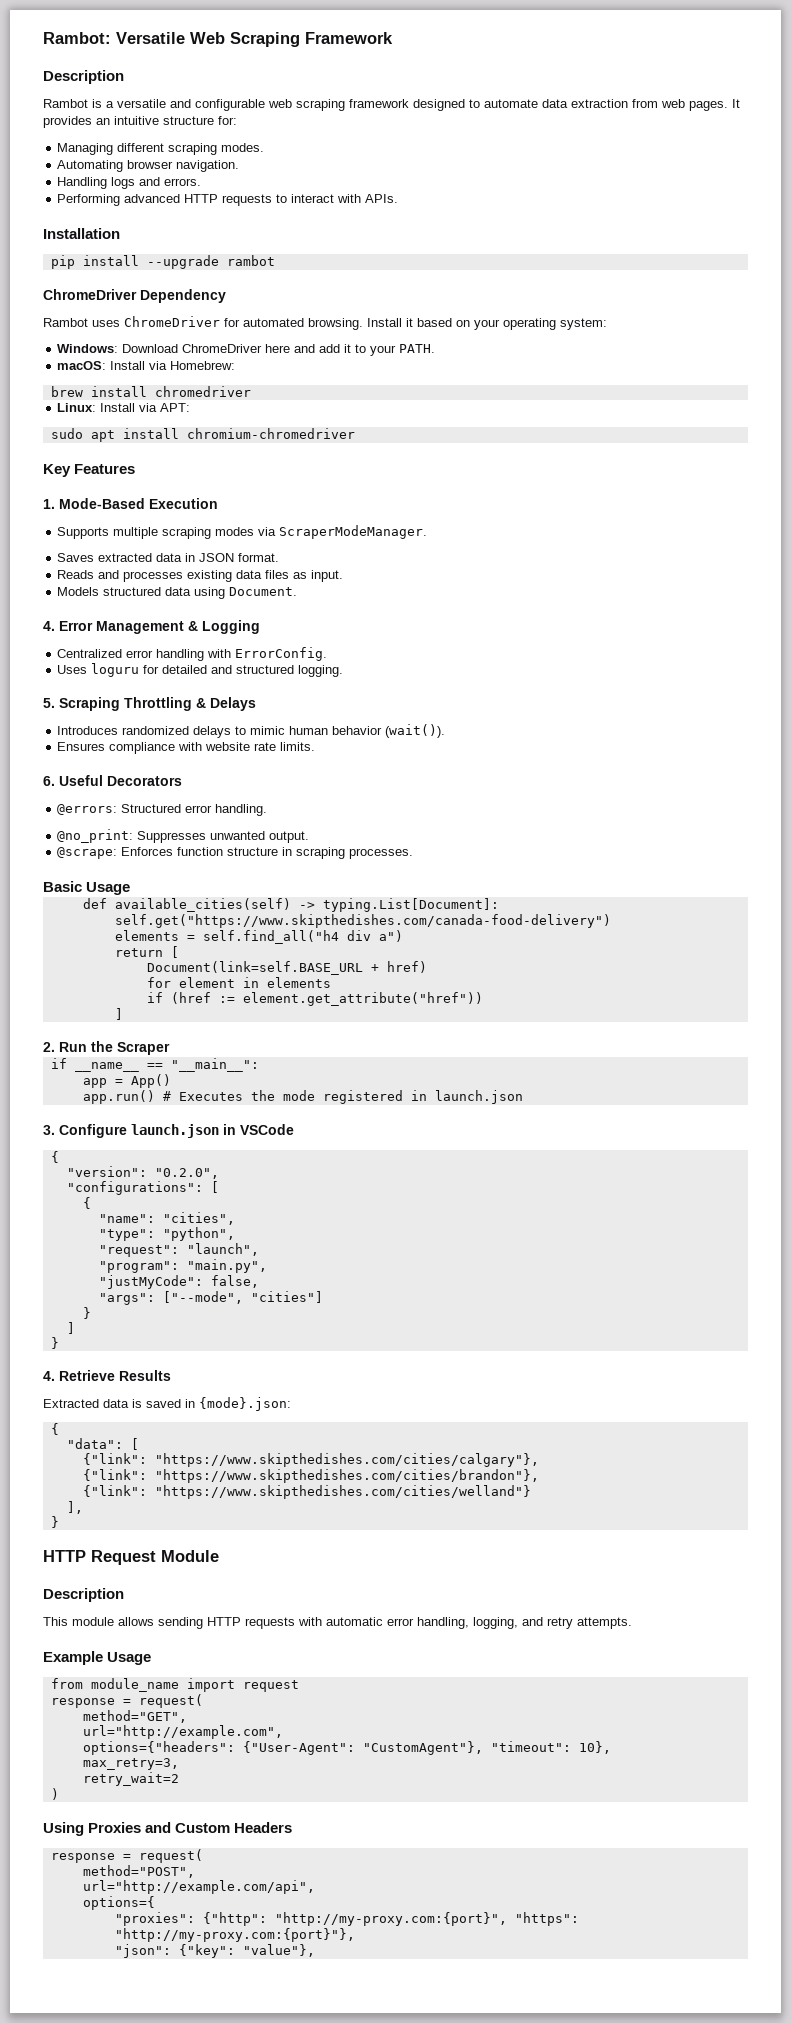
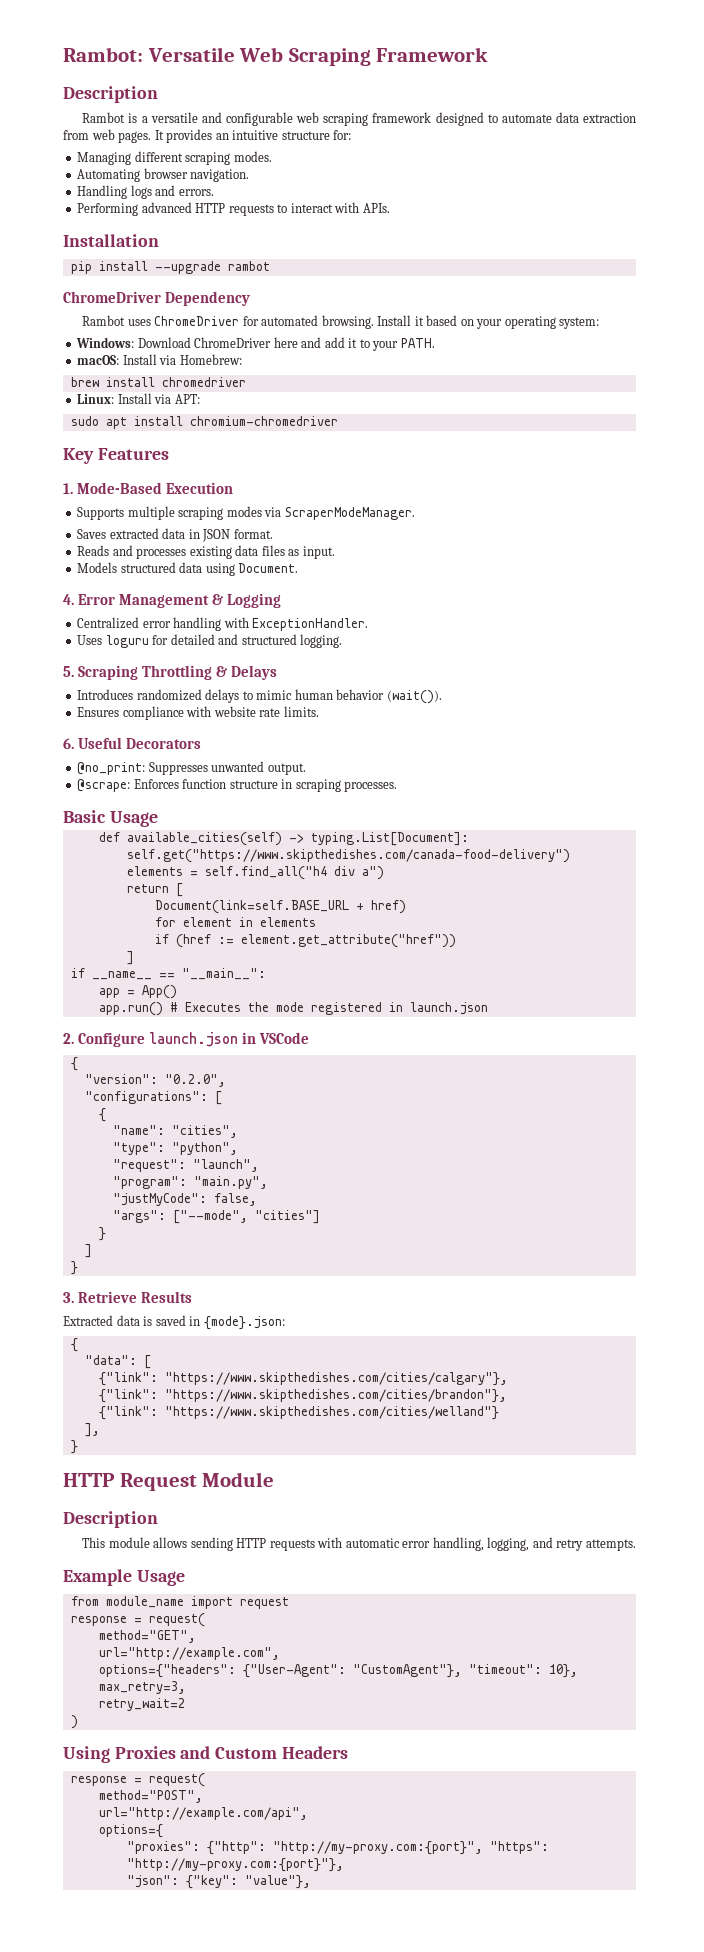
[235,647,328,661] ErrorConfig. -> [252,618,369,631] ExceptionHandler.
[57,804,268,816] // @errors: Structured error handling. -> (202, 743) none
[43,1041,170,1055] // 2. Run the Scraper -> (134, 958) none
[43,1125,55,1135] 3. -> [63,1033,74,1044] 2.
[43,1371,55,1381] 4. -> [63,1292,74,1303] 3.

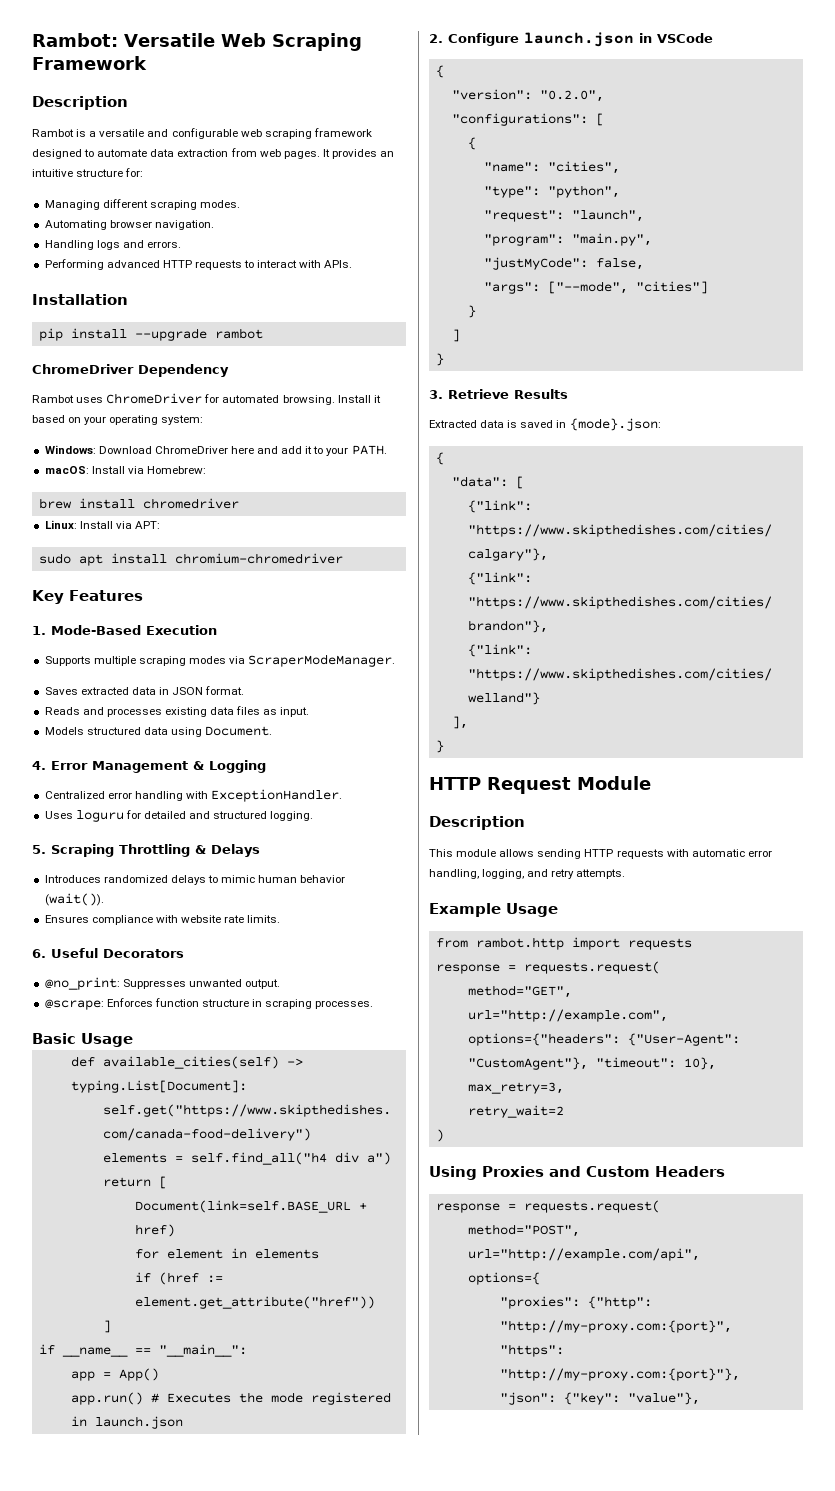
[105,1596,289,1609] [70,1613,205,1627] module_name import request // response = request( -> [475,937,692,950] [435,961,660,974] rambot.http import requests // response = requests.request(
[148,1773,205,1787] request( -> [523,1200,660,1213] requests.request(

